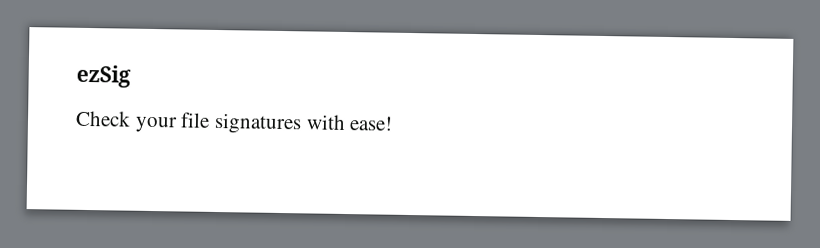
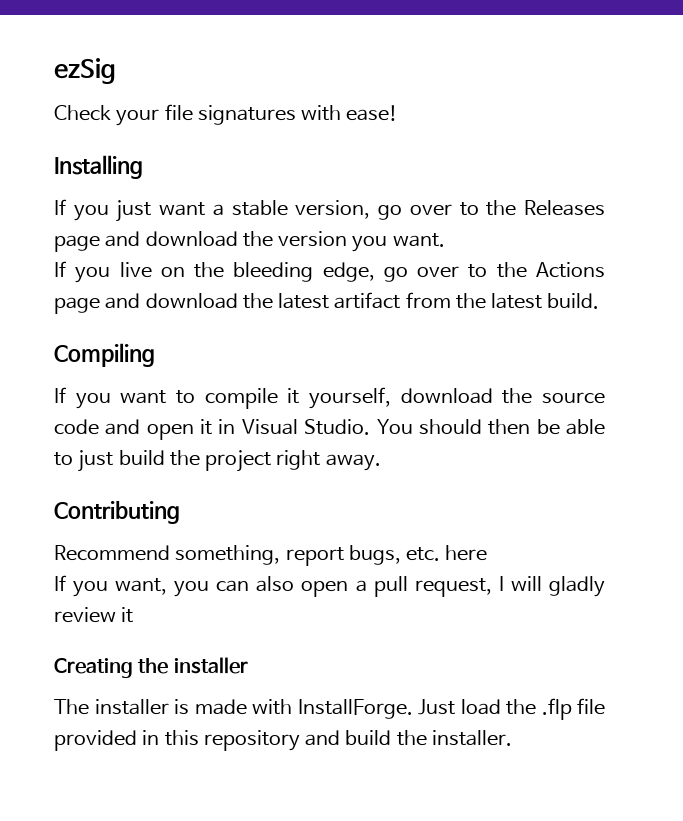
(394, 123) none -> [54,155,143,179] [54,199,606,222] [54,231,445,252] [54,261,605,283] [54,292,600,314] [54,343,155,367] [54,387,605,409] [54,419,605,440] [54,450,381,472] [54,501,180,524] [54,545,488,566] [54,575,605,597] [54,607,134,623] [54,657,248,678] [54,698,605,720] [54,730,512,751] // Installing // If you just want a stable version, go over to the Releases page and download the version you want. // If you live on the bleeding edge, go over to the Actions page and download the latest artifact from the latest build. // Compiling // If you want to compile it yourself, download the source code and open it in Visual Studio. You should then be able to just build the project right away. // Contributing // Recommend something, report bugs, etc. here // If you want, you can also open a pull request, I will gladly review it // Creating the installer // The installer is made with InstallForge. Just load the .flp file provided in this repository and build the installer.

